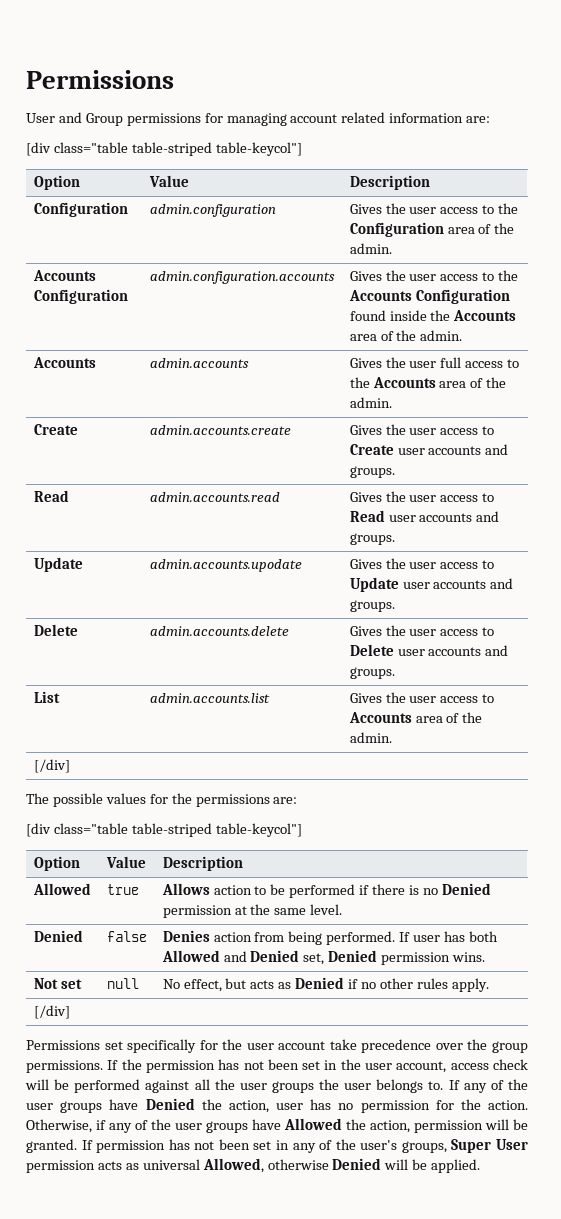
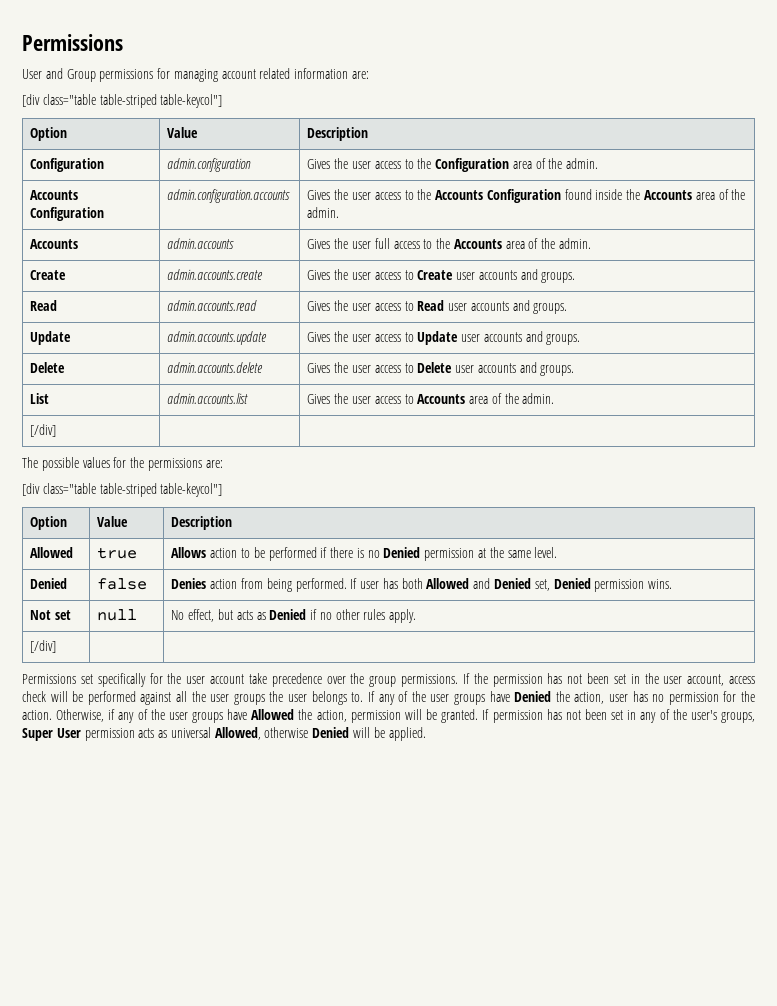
[149,559,302,572] admin.accounts.upodate -> [167,331,268,345] admin.accounts.update

